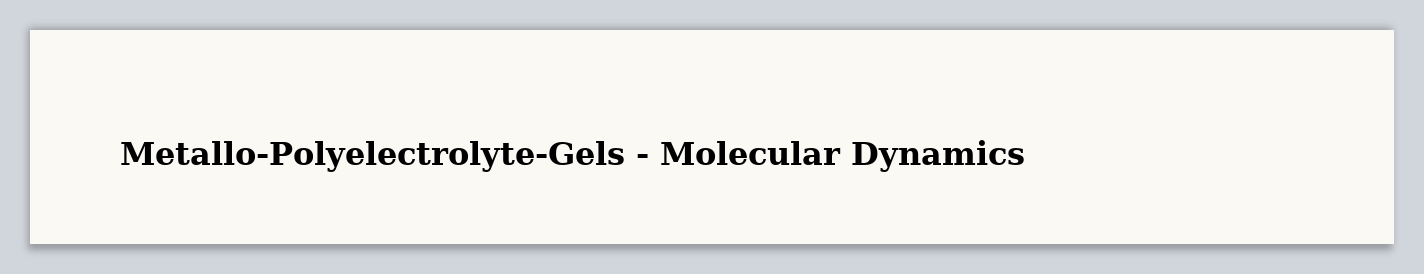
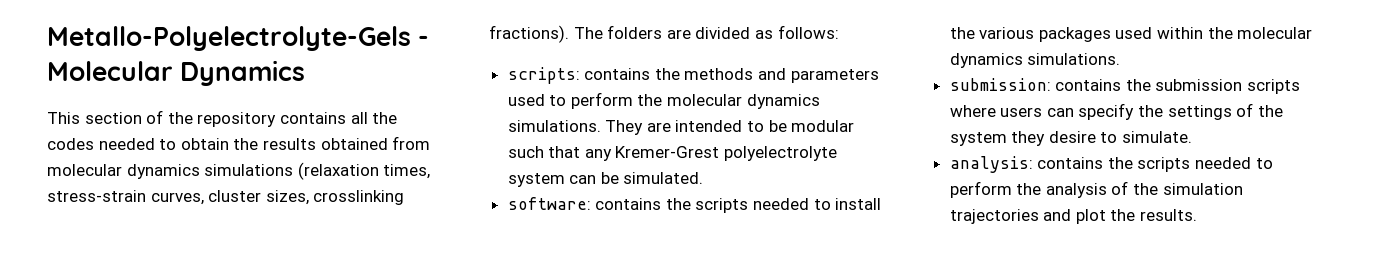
(1025, 156) none -> [47,110,398,127] [47,136,431,150] [47,162,431,180] [47,190,405,205] [489,25,839,43] [507,67,879,84] [507,92,820,109] [507,120,855,135] [507,146,838,161] [507,172,704,187] [507,197,882,213] [949,27,1313,42] [949,53,1121,68] [949,78,1301,94] [949,103,1283,120] [949,131,1193,146] [949,156,1273,173] [949,181,1243,198] [949,209,1198,224] // This section of the repository contains all the codes needed to obtain the results obtained from molecular dynamics simulations (relaxation times, stress-strain curves, cluster sizes, crosslinking fractions). The folders are divided as follows: // scripts: contains the methods and parameters used to perform the molecular dynamics simulations. They are intended to be modular such that any Kremer-Grest polyelectrolyte system can be simulated. // software: contains the scripts needed to install the various packages used within the molecular dynamics simulations. // submission: contains the submission scripts where users can specify the settings of the system they desire to simulate. // analysis: contains the scripts needed to perform the analysis of the simulation trajectories and plot the results.

